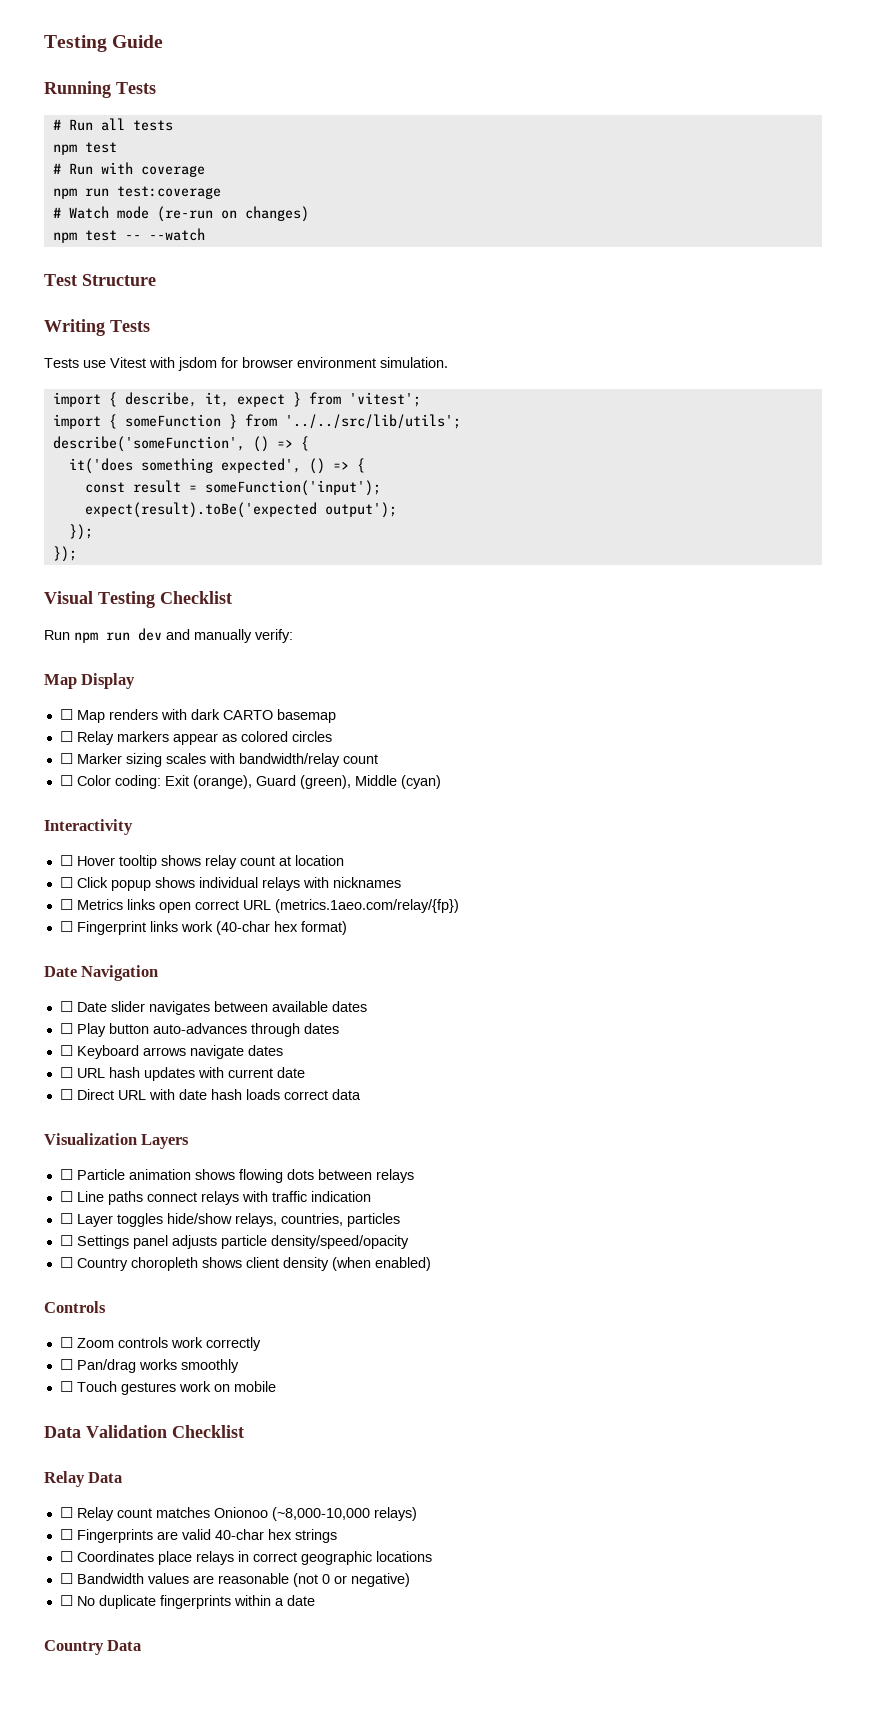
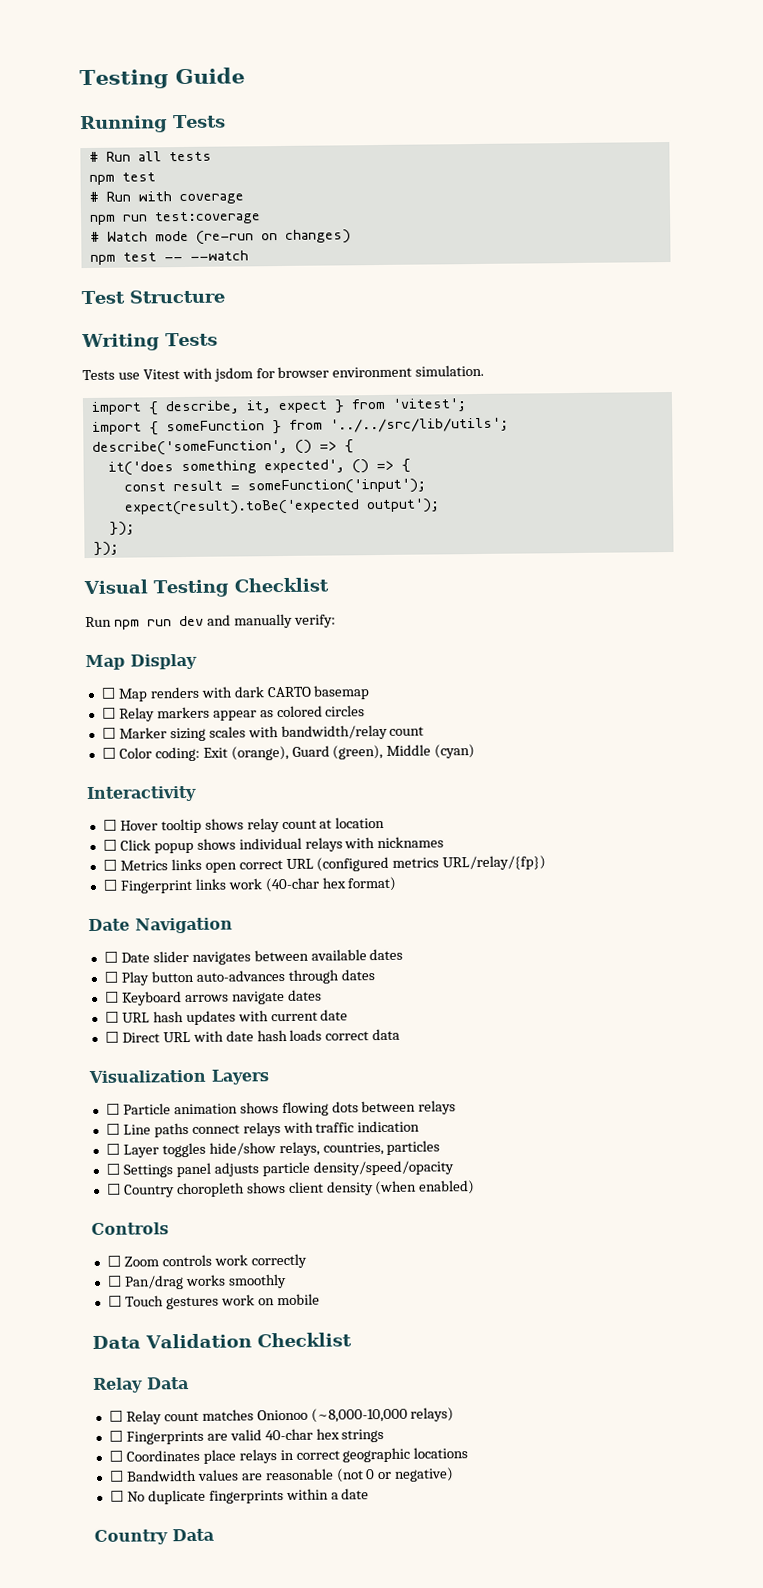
[274,899,459,913] (metrics.1aeo.com/relay/{fp}) -> [316,855,547,872] (configured metrics URL/relay/{fp})

